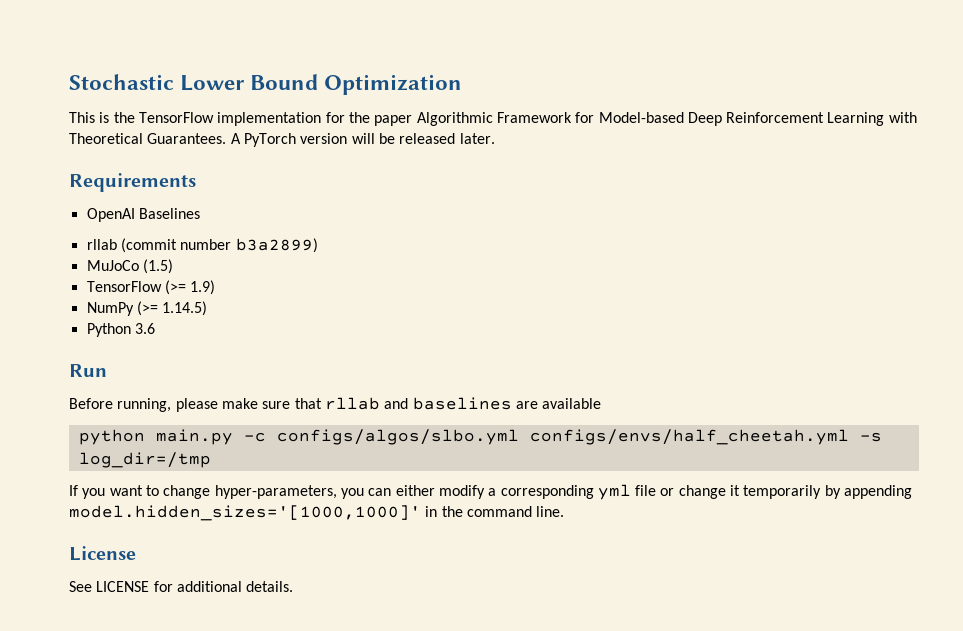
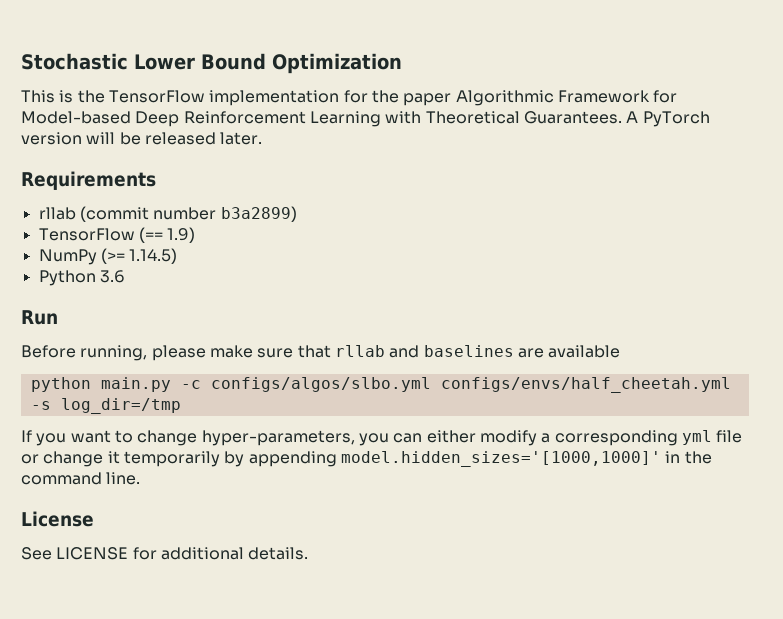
[86,208,200,222] // OpenAI Baselines -> (156, 180) none
[86,259,173,274] [86,280,186,295] // MuJoCo (1.5) // TensorFlow (>= -> [38,227,163,243] // TensorFlow (==

